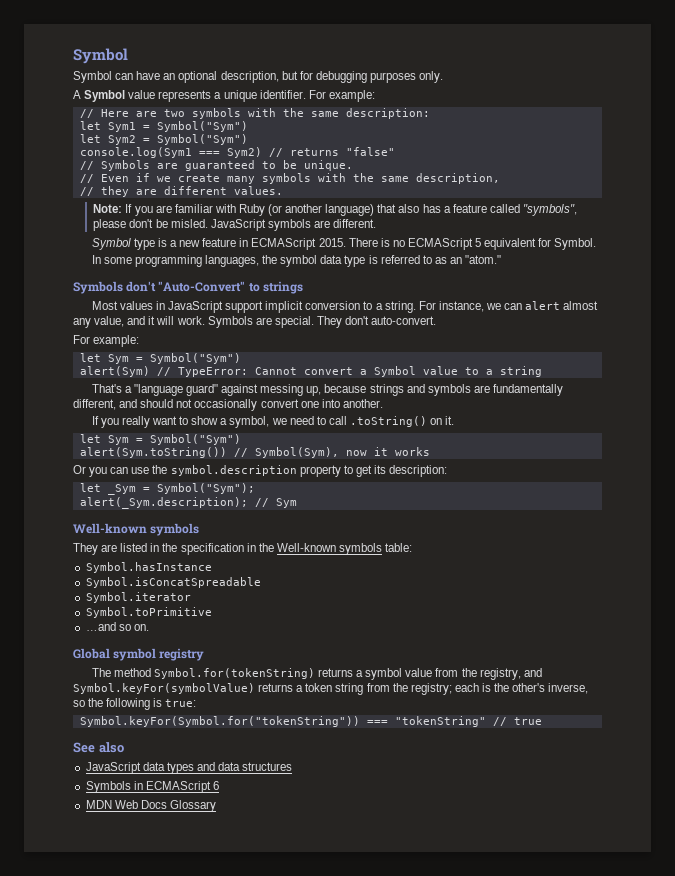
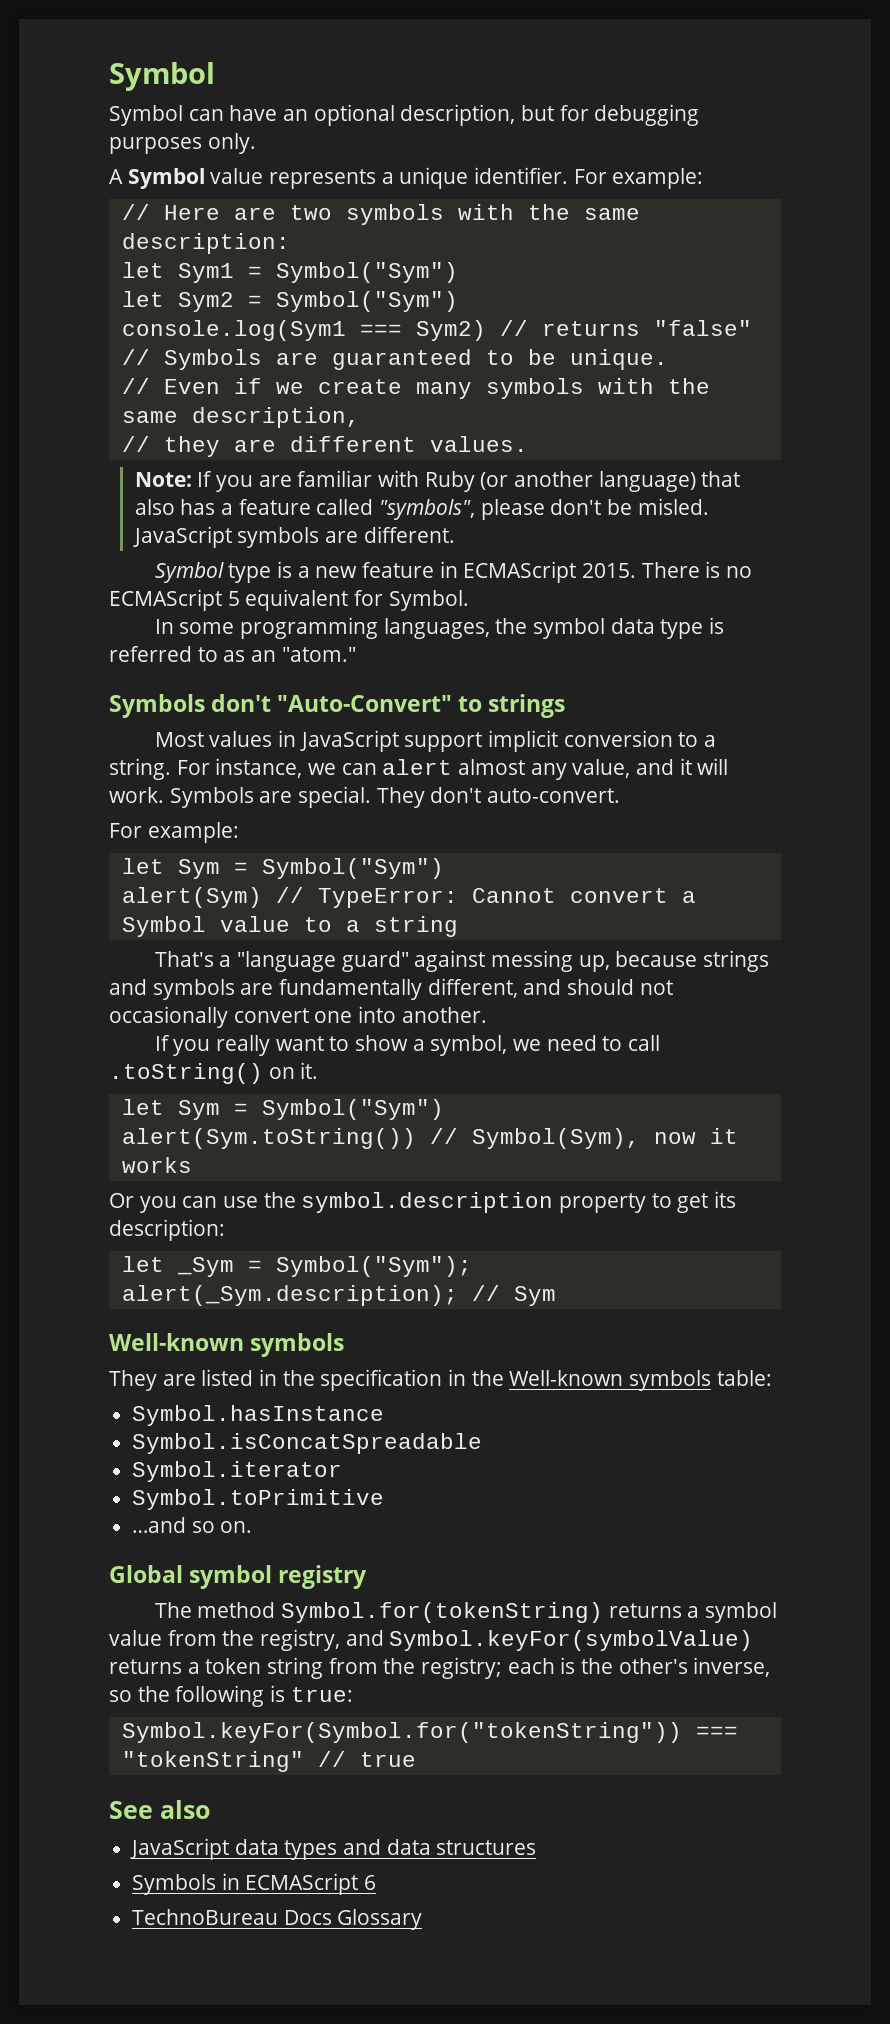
[85,800,138,809] MDN Web -> [132,1909,279,1925] TechnoBureau

